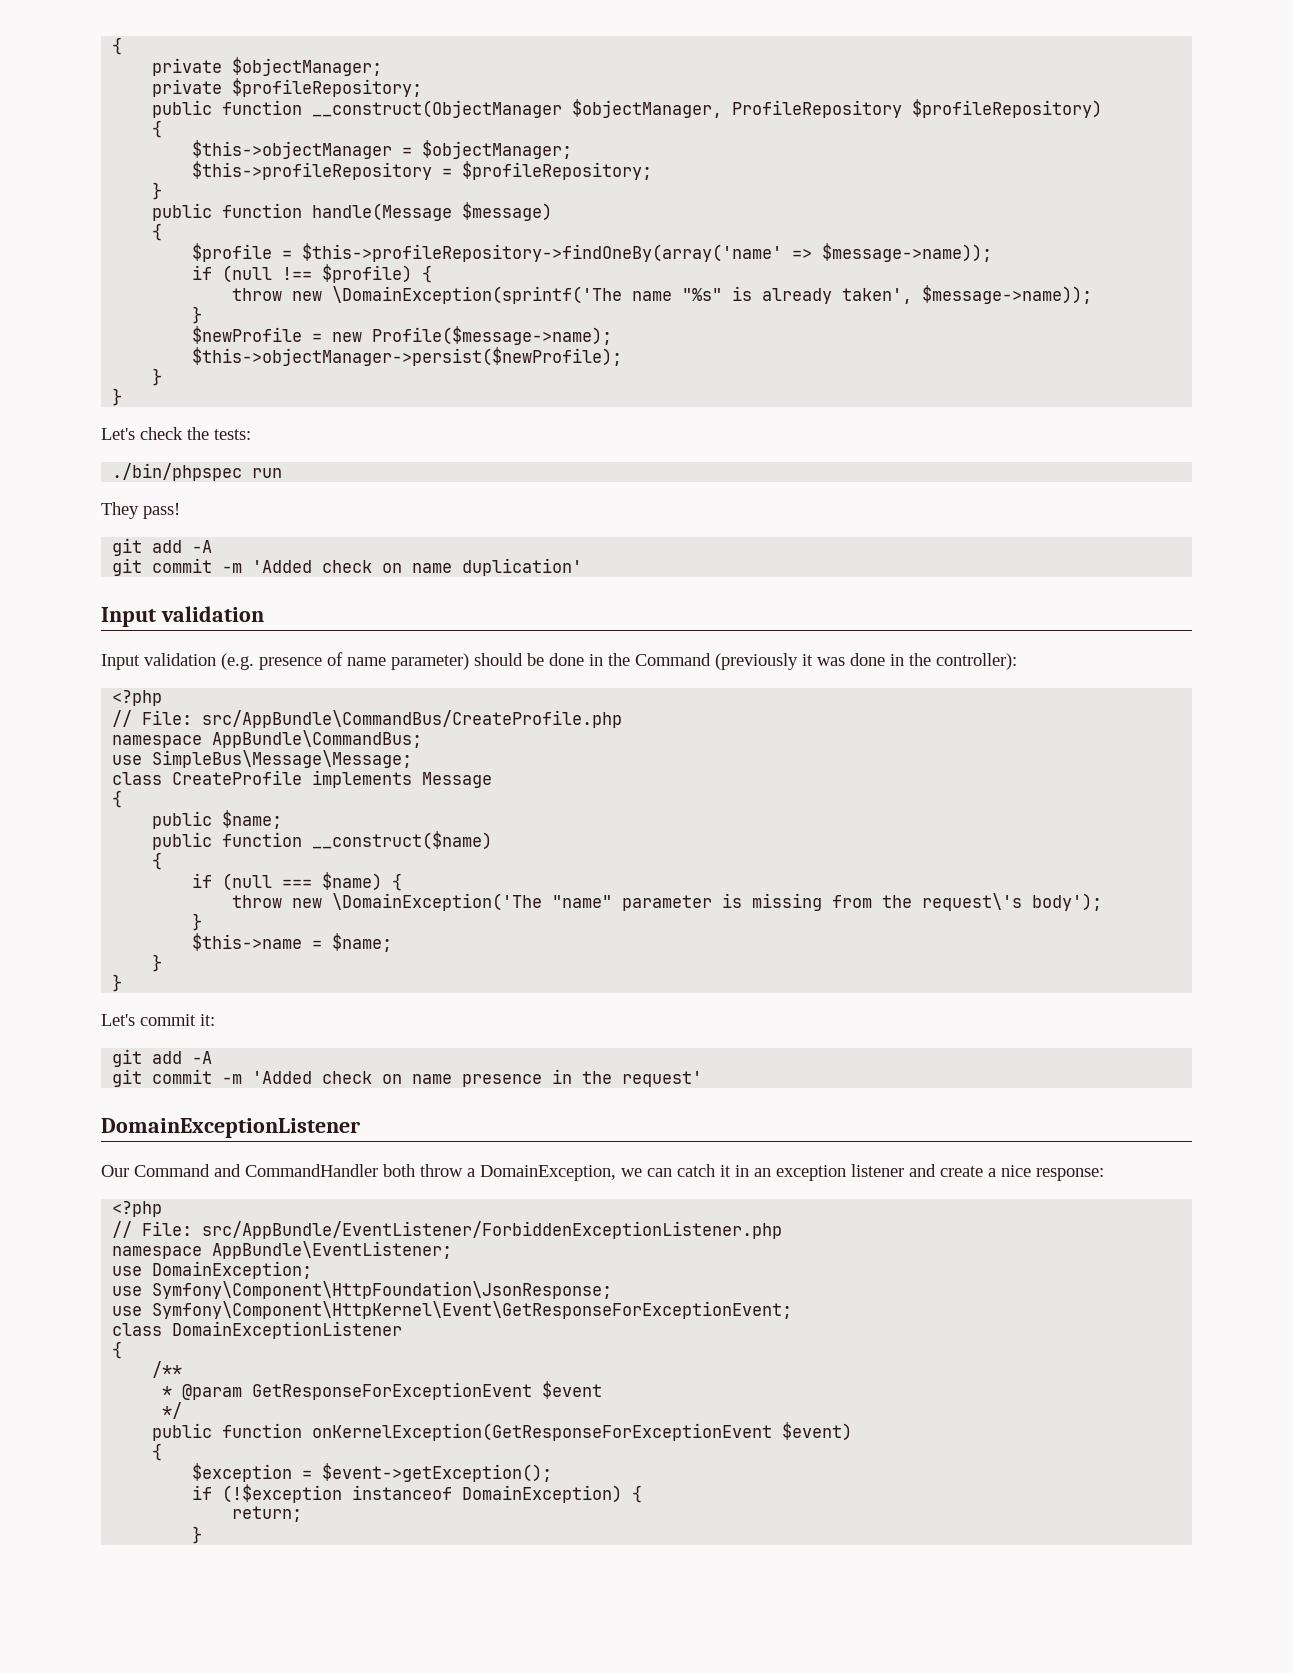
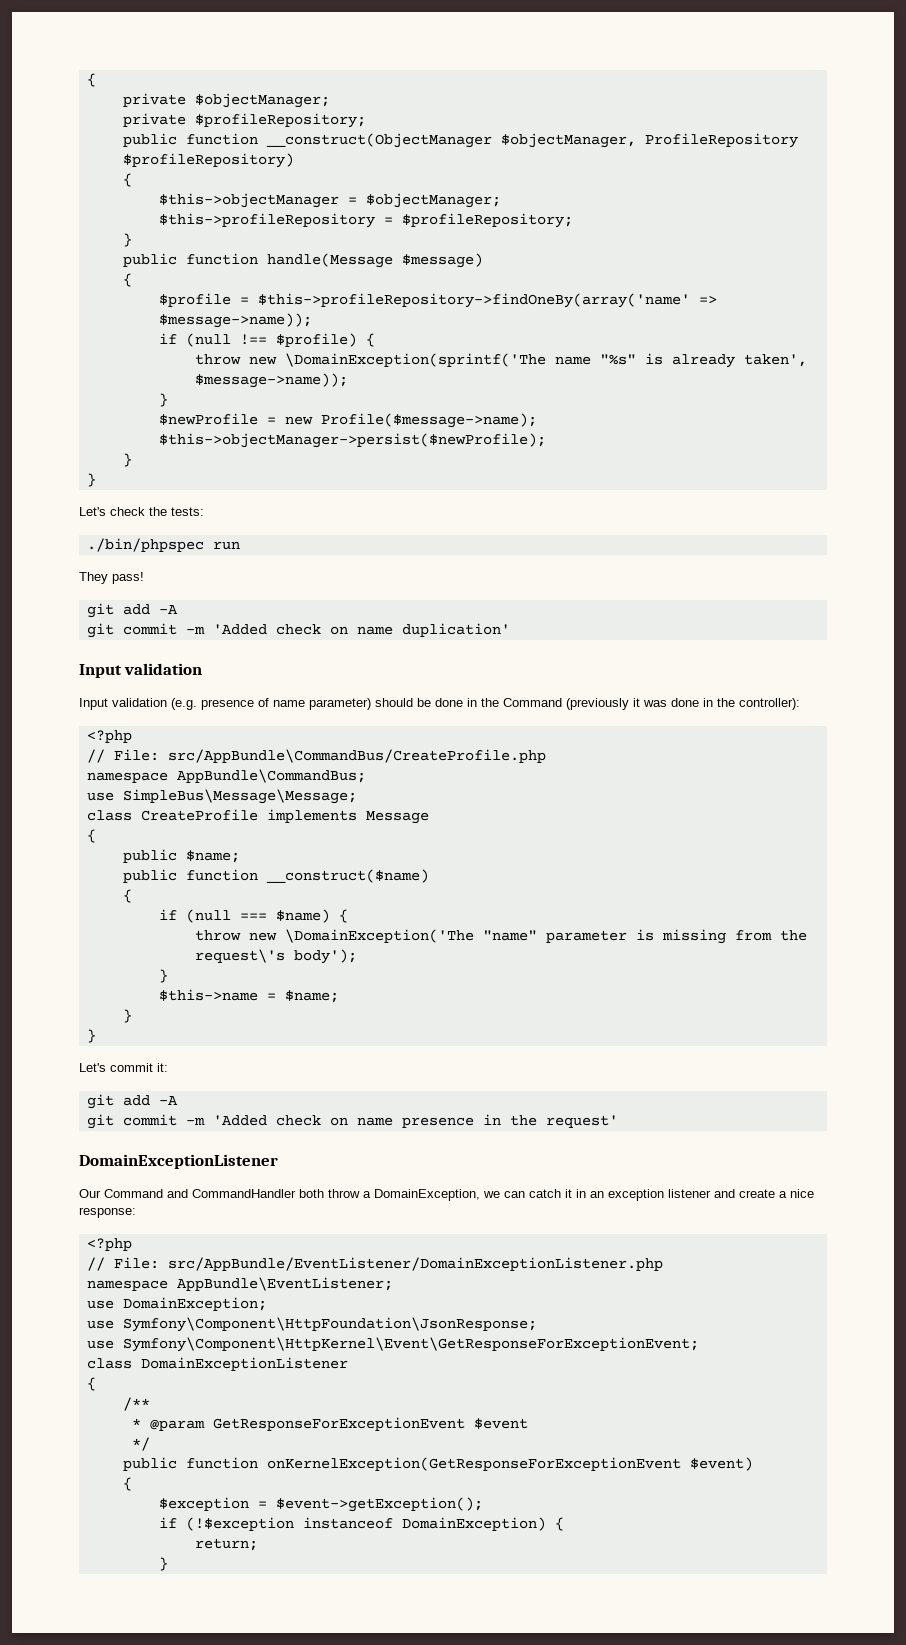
[202,1221,783,1239] src/AppBundle/EventListener/ForbiddenExceptionListener.php -> [167,1257,663,1271] src/AppBundle/EventListener/DomainExceptionListener.php

